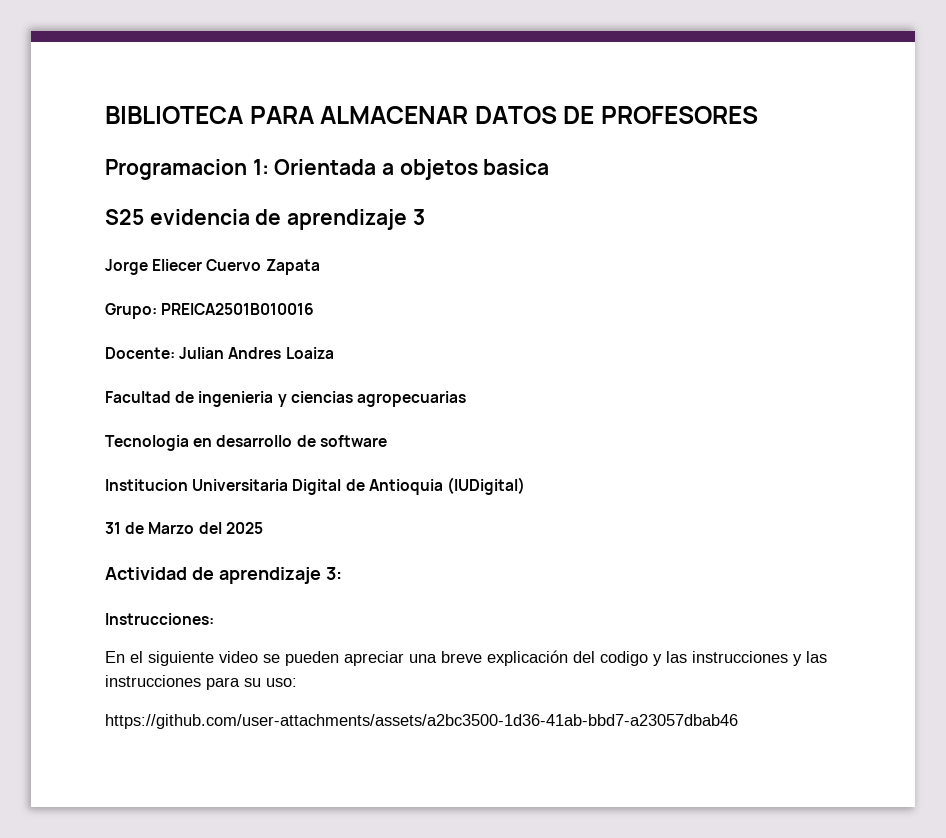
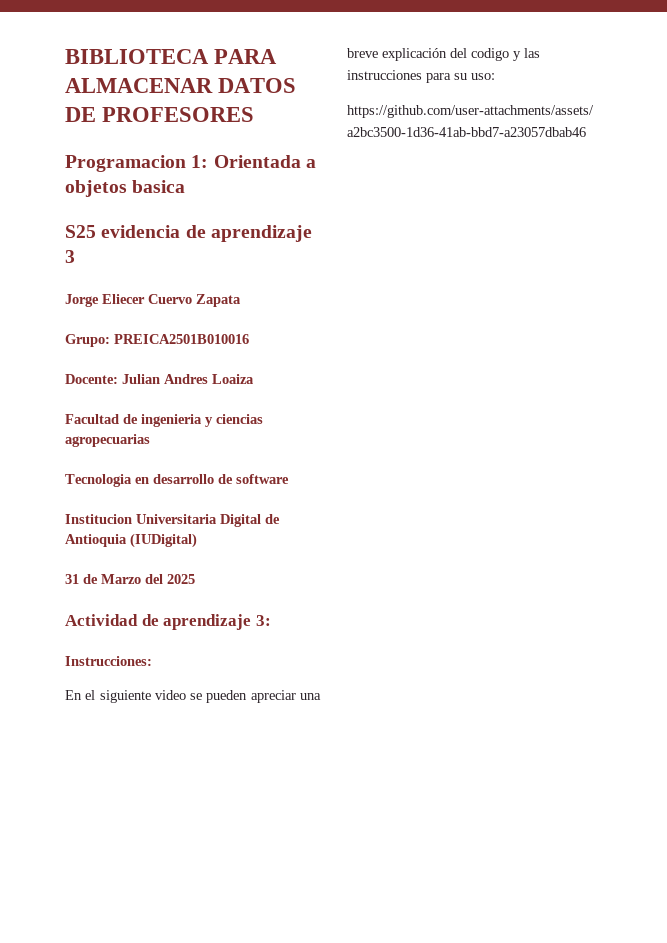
[793,651,827,666] [105,675,201,687] y las instrucciones -> (422, 75) none

